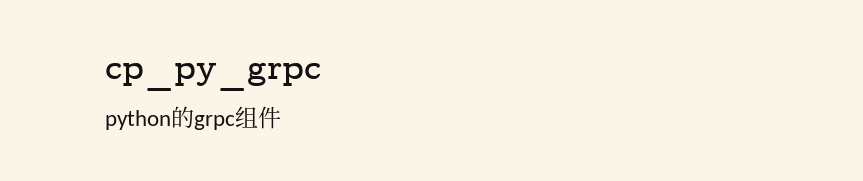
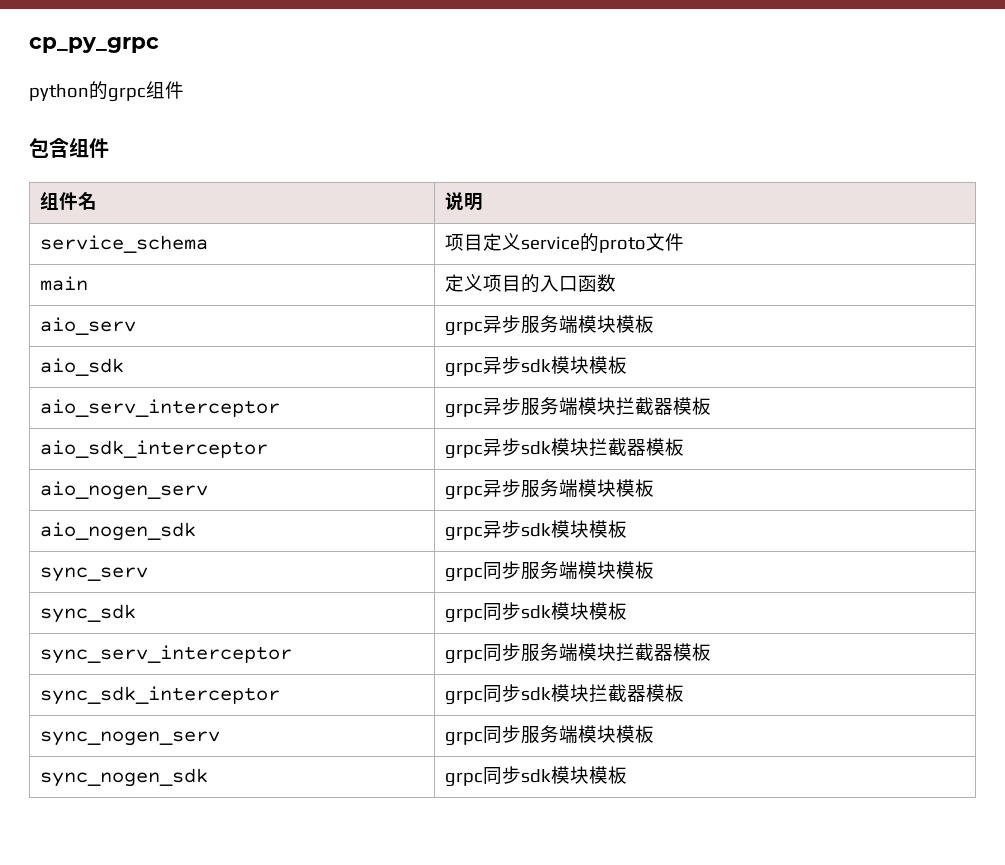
(281, 117) none -> [29,138,109,158] [40,192,98,210] [445,192,484,211] [40,235,209,253] [445,233,685,253] [40,276,89,291] [445,274,617,293] [40,317,137,335] [445,315,655,336] [40,358,125,376] [445,356,628,377] [40,399,281,417] [445,397,712,418] [40,440,269,458] [445,438,685,459] [40,481,209,500] [445,479,655,500] [40,522,197,541] [445,520,628,541] [40,567,149,582] [445,561,655,582] [40,604,137,623] [445,602,628,623] [40,645,293,664] [445,643,712,664] [40,686,281,705] [445,684,685,705] [40,731,221,746] [445,725,655,746] [40,768,209,787] [445,766,628,787] // 包含组件 // 组件名 | 说明 // service_schema | 项目定义service的proto文件 // main | 定义项目的入口函数 // aio_serv | grpc异步服务端模块模板 // aio_sdk | grpc异步sdk模块模板 // aio_serv_interceptor | grpc异步服务端模块拦截器模板 // aio_sdk_interceptor | grpc异步sdk模块拦截器模板 // aio_nogen_serv | grpc异步服务端模块模板 // aio_nogen_sdk | grpc异步sdk模块模板 // sync_serv | grpc同步服务端模块模板 // sync_sdk | grpc同步sdk模块模板 // sync_serv_interceptor | grpc同步服务端模块拦截器模板 // sync_sdk_interceptor | grpc同步sdk模块拦截器模板 // sync_nogen_serv | grpc同步服务端模块模板 // sync_nogen_sdk | grpc同步sdk模块模板

